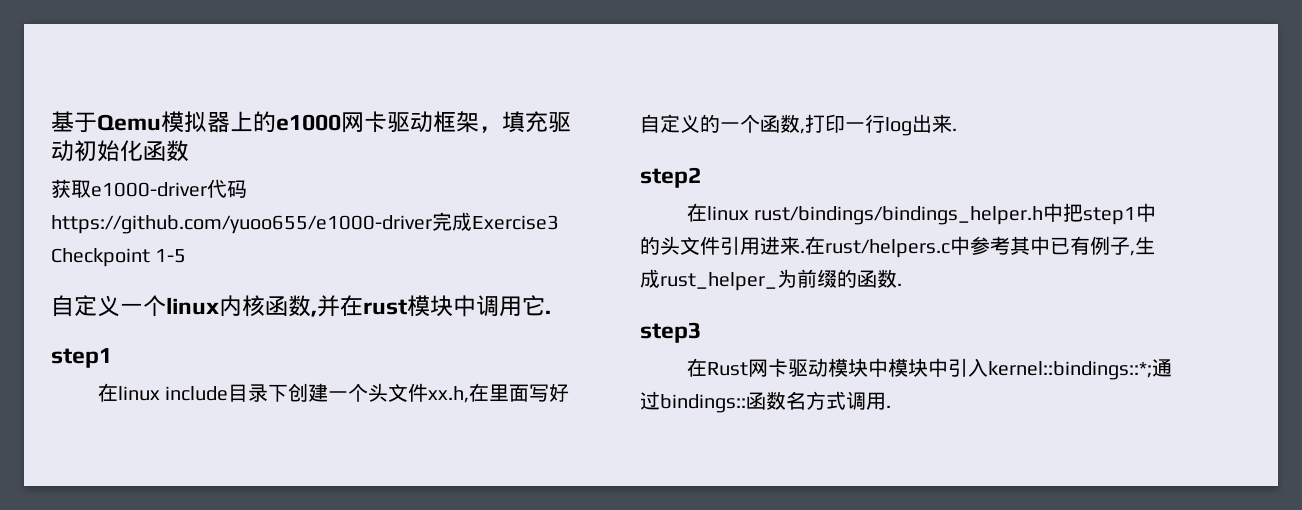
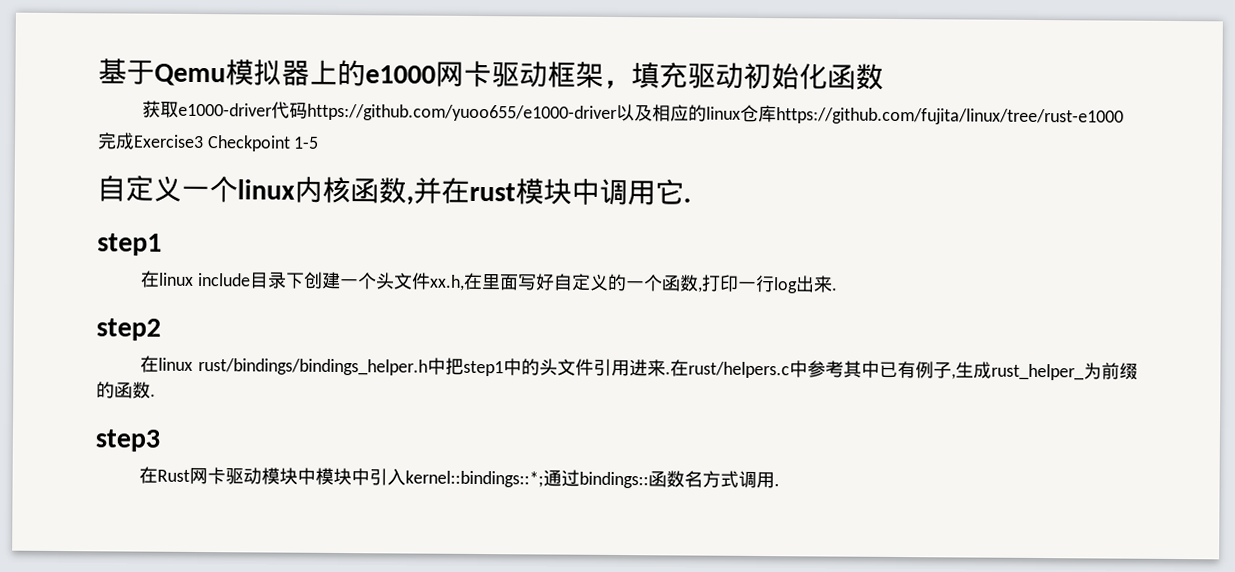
(432, 224) none -> [616,103,1125,126] 以及相应的linux仓库https://github.com/fujita/linux/tree/rust-e1000 //

